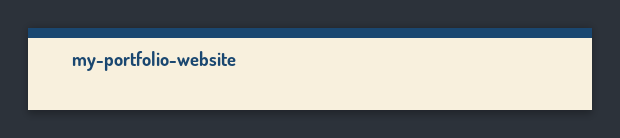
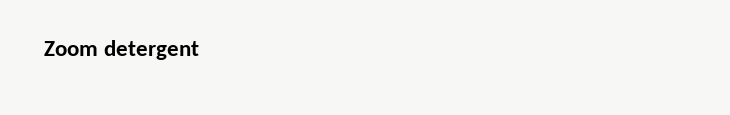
[72,51,236,71] my-portfolio-website -> [44,40,200,60] Zoom detergent

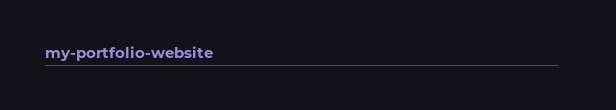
[44,40,200,60] Zoom detergent -> [45,46,213,61] my-portfolio-website

